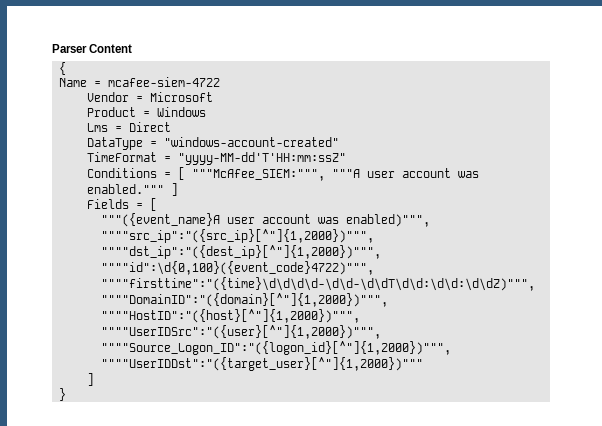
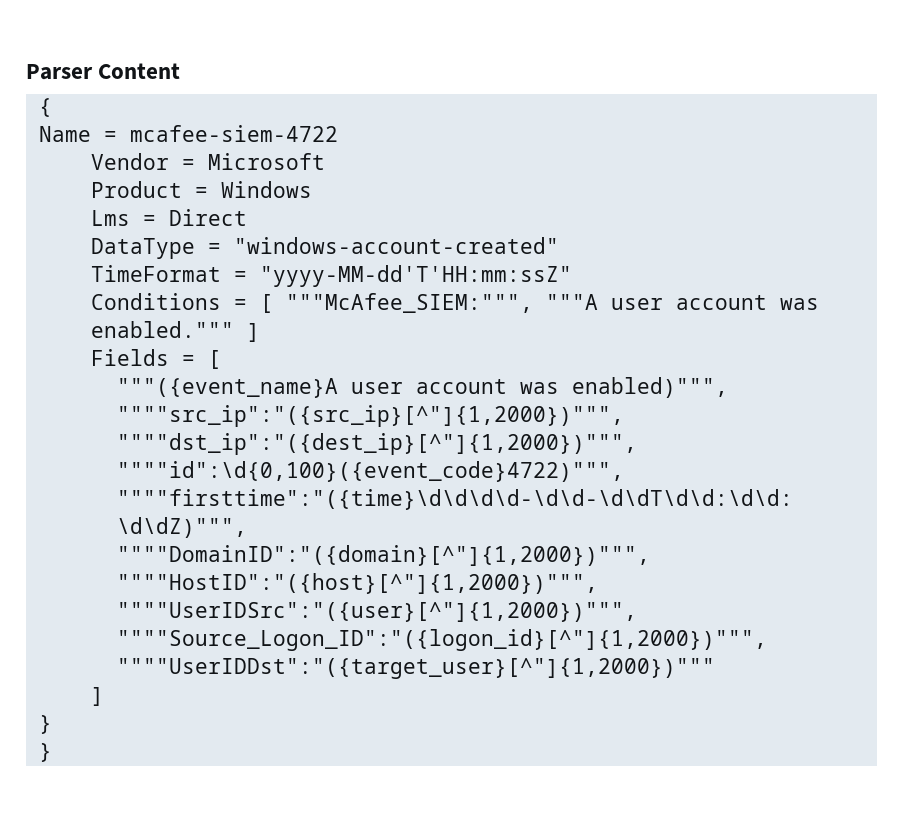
(66, 394) none -> [38,743,52,762] // }

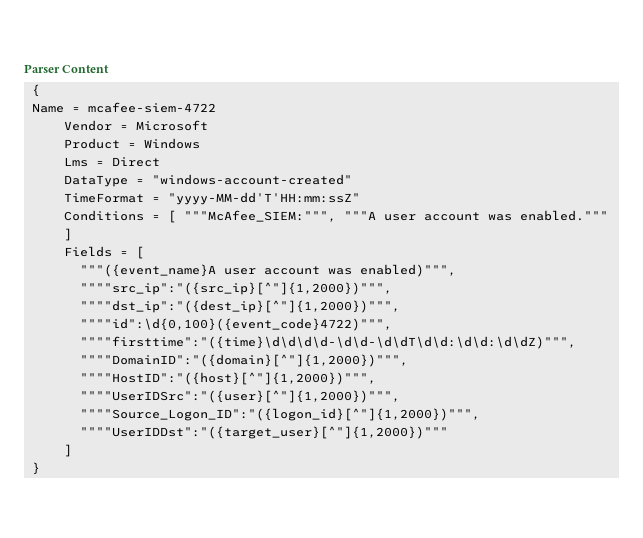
[38,743,52,762] // } -> (40, 468) none

